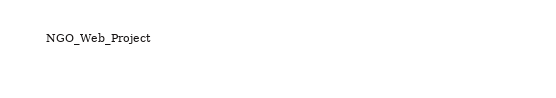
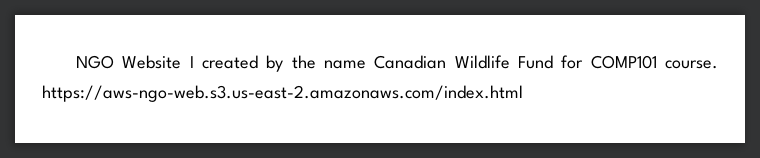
[46,33,151,45] NGO_Web_Project -> [76,55,718,72] [42,85,523,102] NGO Website I created by the name Canadian Wildlife Fund for COMP101 course. https://aws-ngo-web.s3.us-east-2.amazonaws.com/index.html

